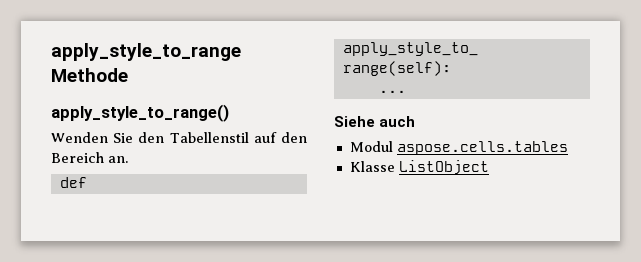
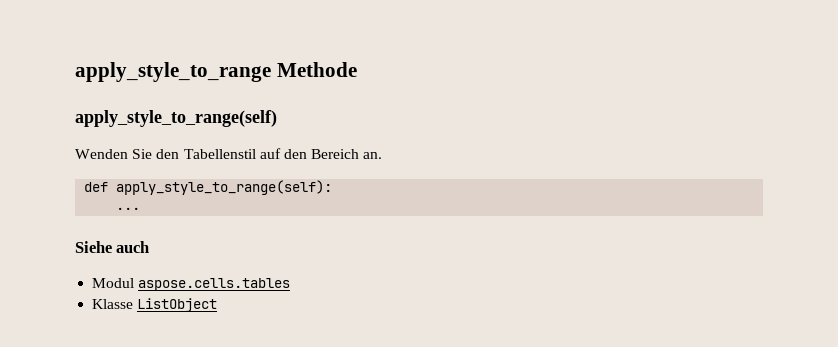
[51,104,229,122] apply_style_to_range() -> [75,110,277,127] apply_style_to_range(self)

